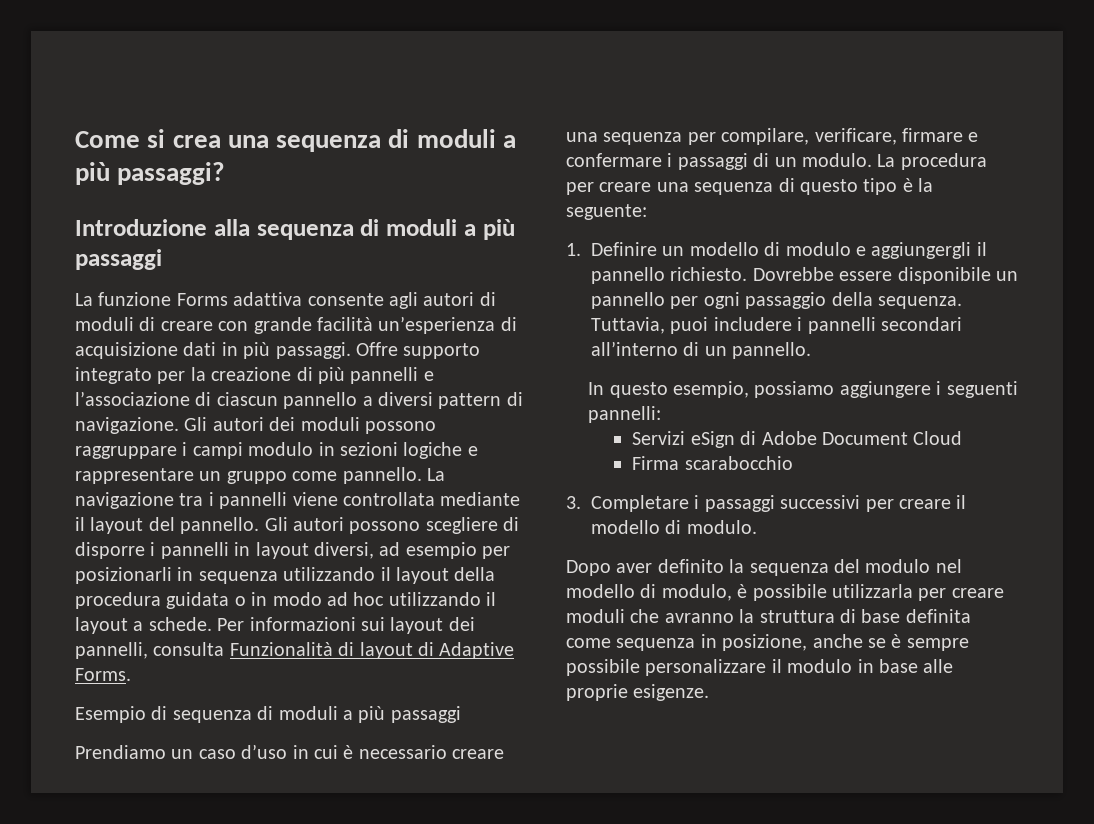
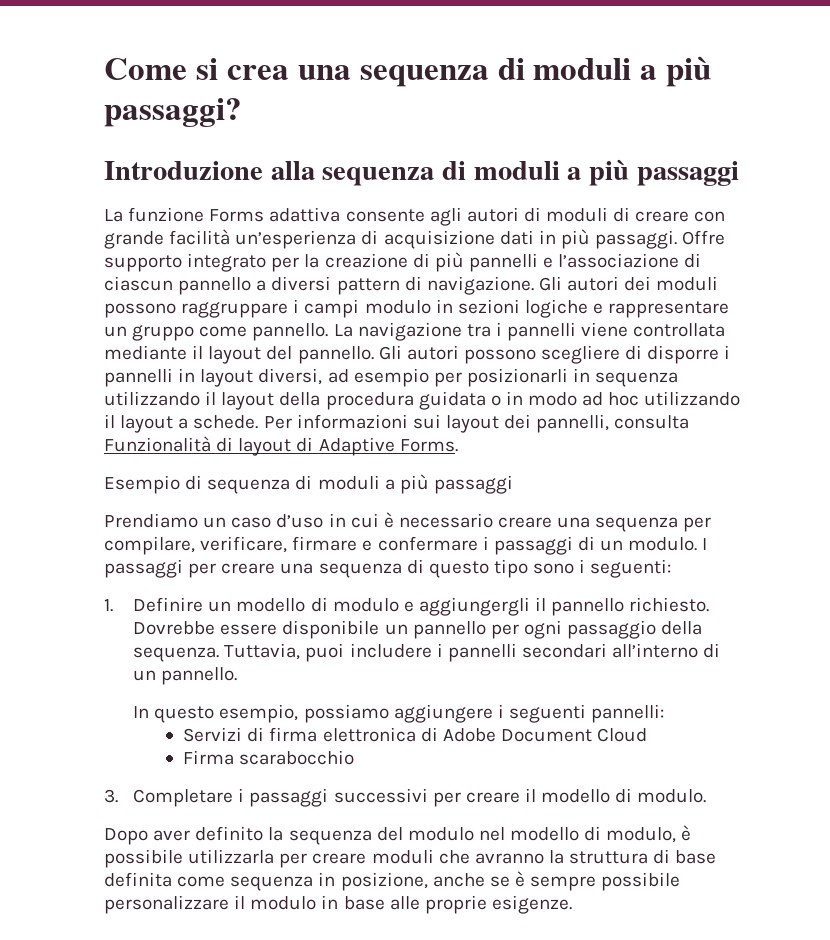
[877,153,987,170] La procedura -> [702,538,708,550] [104,559,183,578] I passaggi
[902,178,934,192] [566,204,647,220] è la seguente: -> [533,559,672,578] sono i seguenti:
[690,431,735,448] eSign -> [247,727,416,742] di firma elettronica

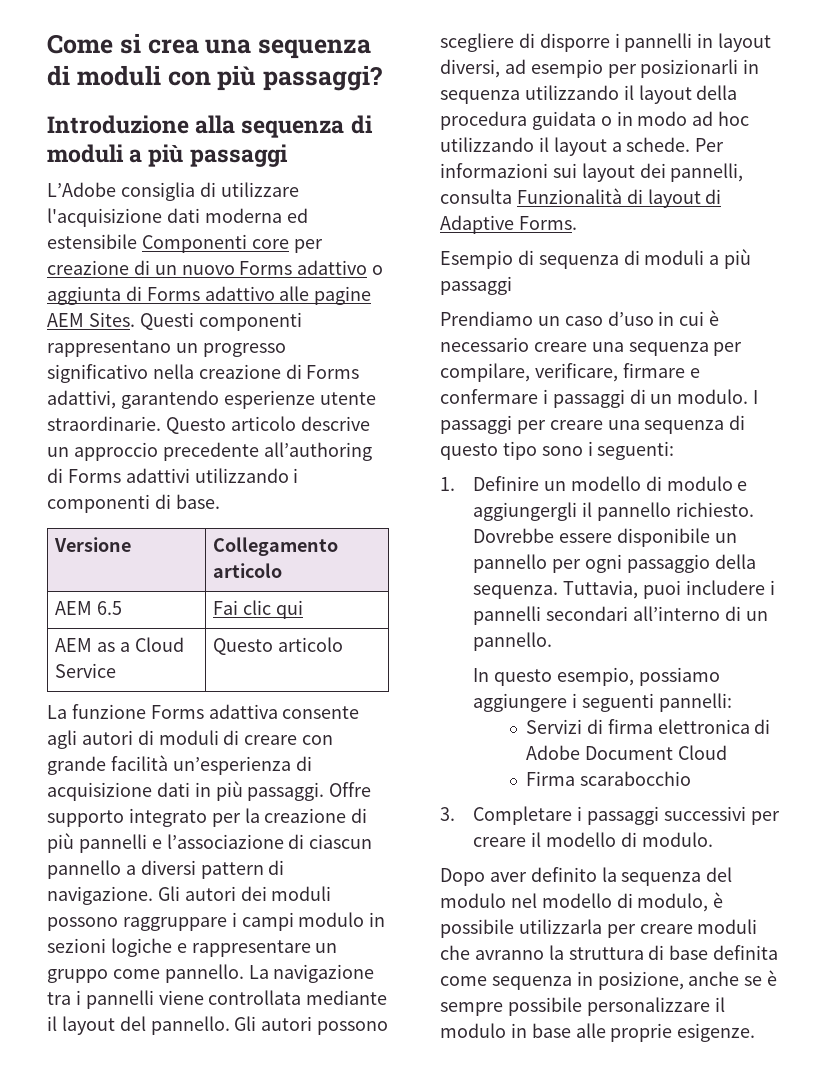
[640,65,658,80] a -> [167,71,211,86] con
(739, 173) none -> [47,182,299,201] [47,208,308,227] [47,234,323,253] [47,260,384,275] [47,286,372,305] [47,312,302,331] [47,340,286,357] [47,364,360,383] [47,390,376,409] [47,416,370,434] [47,442,372,461] [47,468,299,483] [47,494,220,513] [54,537,132,552] [213,537,339,556] [213,563,283,578] [55,601,122,615] [213,600,303,619] [55,637,184,652] [55,663,117,678] [213,637,343,655] // L’Adobe consiglia di utilizzare l'acquisizione dati moderna ed estensibile Componenti core per creazione di un nuovo Forms adattivo o aggiunta di Forms adattivo alle pagine AEM Sites. Questi componenti rappresentano un progresso significativo nella creazione di Forms adattivi, garantendo esperienze utente straordinarie. Questo articolo descrive un approccio precedente all’authoring di Forms adattivi utilizzando i componenti di base. // Versione | Collegamento articolo // AEM 6.5 | Fai clic qui // AEM as a Cloud Service | Questo articolo

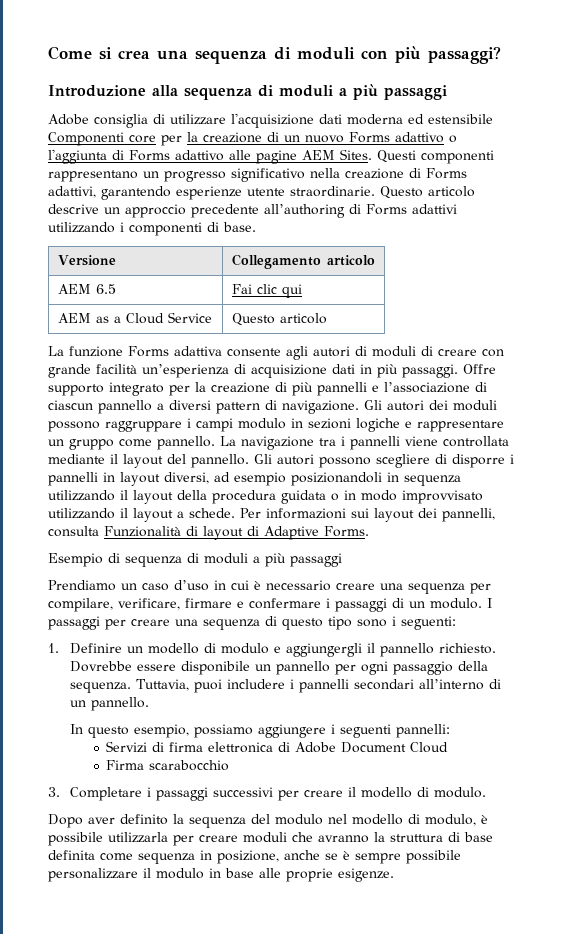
[47,182,116,197] L’Adobe -> [48,114,89,125] Adobe
(323, 246) none -> [187,132,198,142] la
[47,286,121,305] aggiunta -> [48,149,107,164] l'aggiunta
[607,59,739,78] per posizionarli -> [291,472,382,486] posizionandoli
[692,111,750,126] ad hoc -> [402,490,483,504] improvvisato

